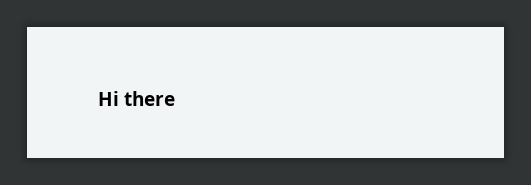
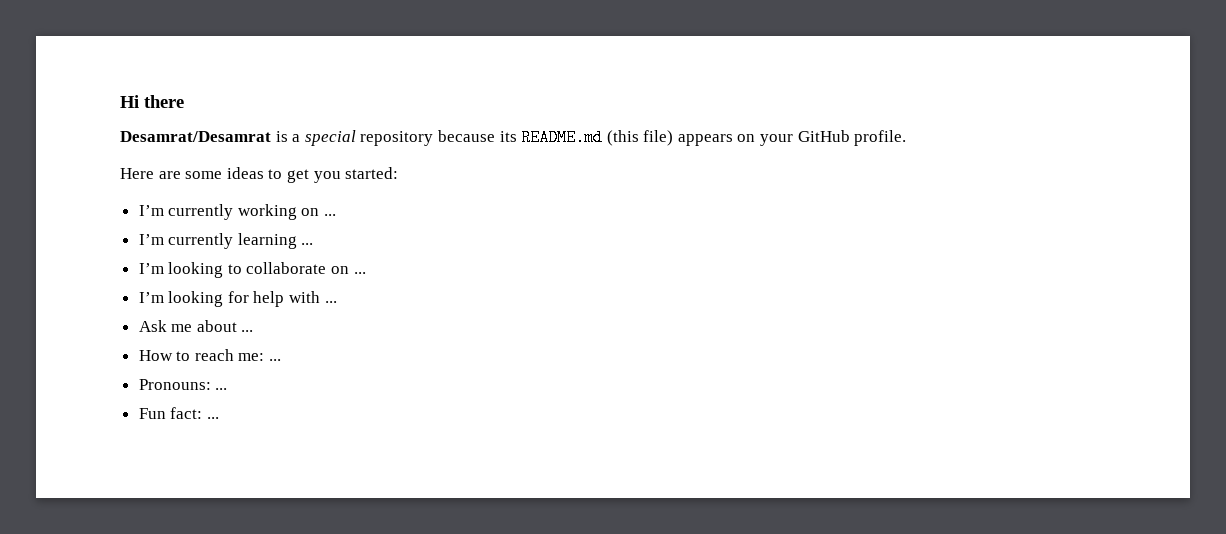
(176, 98) none -> [120,129,907,146] [120,167,399,183] [138,204,337,220] [138,233,314,249] [138,262,366,278] [138,291,337,307] [138,320,254,332] [138,349,282,361] [138,379,228,390] [138,407,219,419] // Desamrat/Desamrat is a special repository because its README.md (this file) appears on your GitHub profile. // Here are some ideas to get you started: // I’m currently working on ... // I’m currently learning ... // I’m looking to collaborate on ... // I’m looking for help with ... // Ask me about ... // How to reach me: ... // Pronouns: ... // Fun fact: ...

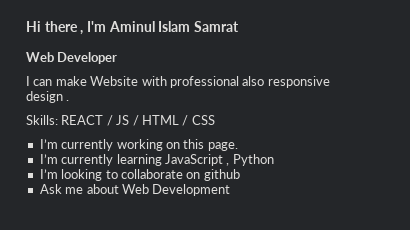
[120,129,907,146] [120,167,399,183] // Desamrat/Desamrat is a special repository because its README.md (this file) appears on your GitHub profile. // Here are some ideas to get you started: -> [80,21,239,35] [26,52,118,64] [26,76,330,88] [26,91,70,103] [26,115,215,126] , I'm Aminul Islam Samrat // Web Developer // I can make Website with professional also responsive design . // Skills: REACT / JS / HTML / CSS
[324,214,337,216] ... -> [183,139,238,151] this page.
[301,243,314,245] ... -> [164,154,274,166] JavaScript , Python
[353,272,366,274] [138,291,337,307] [138,320,254,332] [138,349,282,361] [138,379,228,390] [138,407,219,419] ... // I’m looking for help with ... // Ask me about ... // How to reach me: ... // Pronouns: ... // Fun fact: ... -> [203,169,240,181] [39,184,231,196] github // Ask me about Web Development

